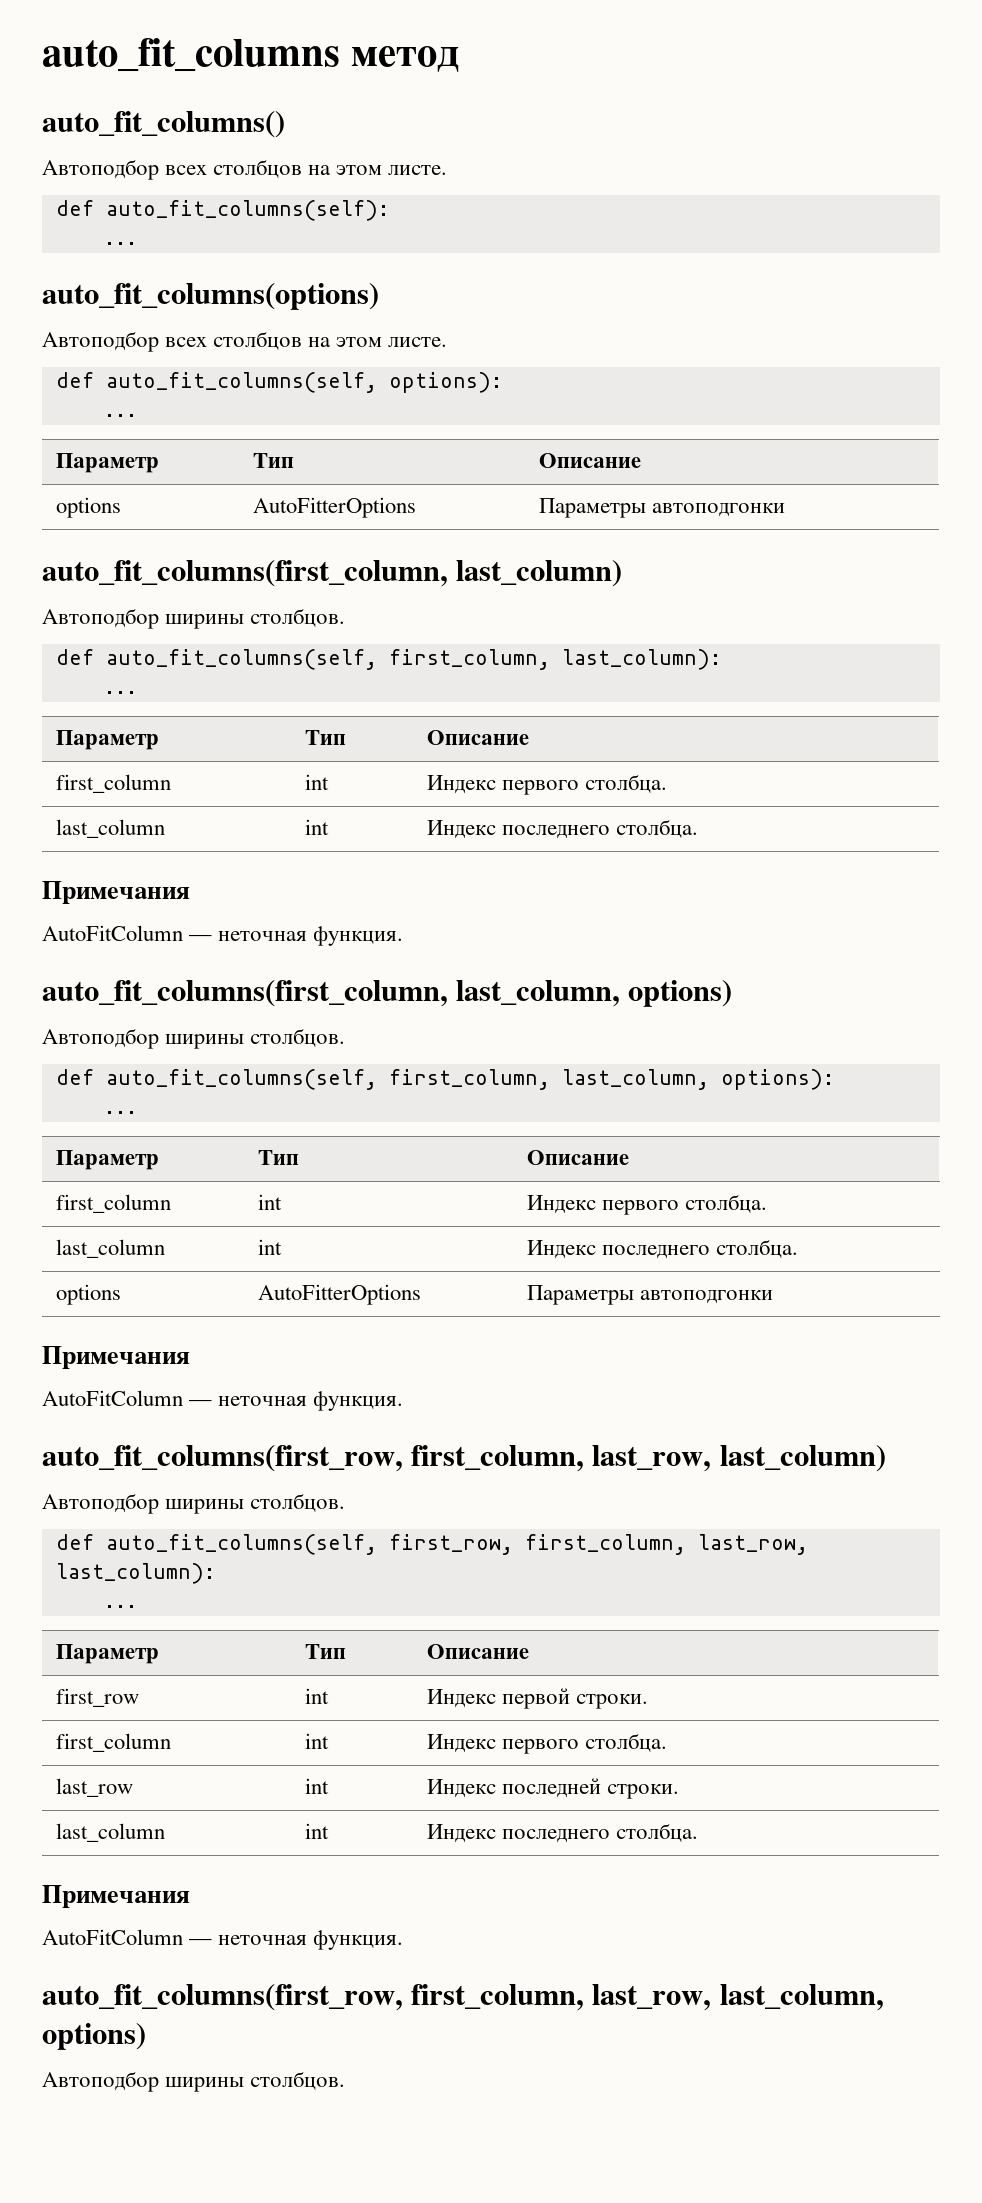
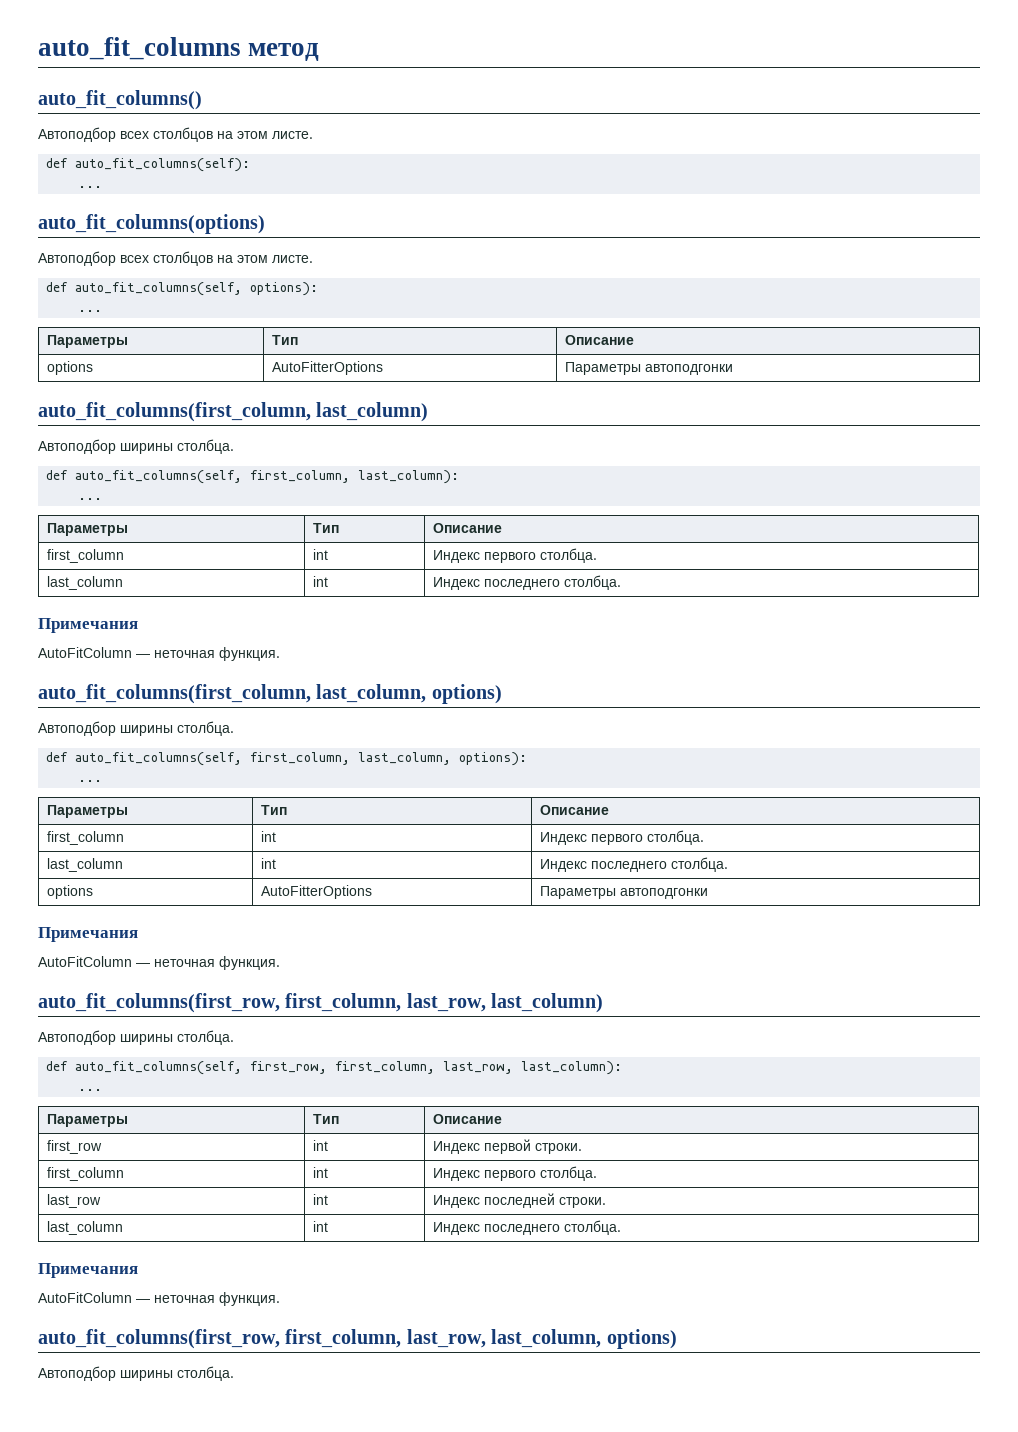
[56,453,160,473] Параметр -> [47,335,129,348] Параметры
[250,608,346,628] столбцов. -> [177,439,234,454] столбца.
[56,730,160,750] Параметр -> [47,523,129,536] Параметры
[250,1028,346,1048] столбцов. -> [177,721,234,736] столбца.
[56,1150,160,1170] Параметр -> [47,805,129,818] Параметры
[250,1493,346,1513] столбцов. -> [177,1030,234,1045] столбца.
[56,1644,160,1664] Параметр -> [47,1114,129,1127] Параметры
[250,2071,346,2091] столбцов. -> [177,1366,234,1381] столбца.

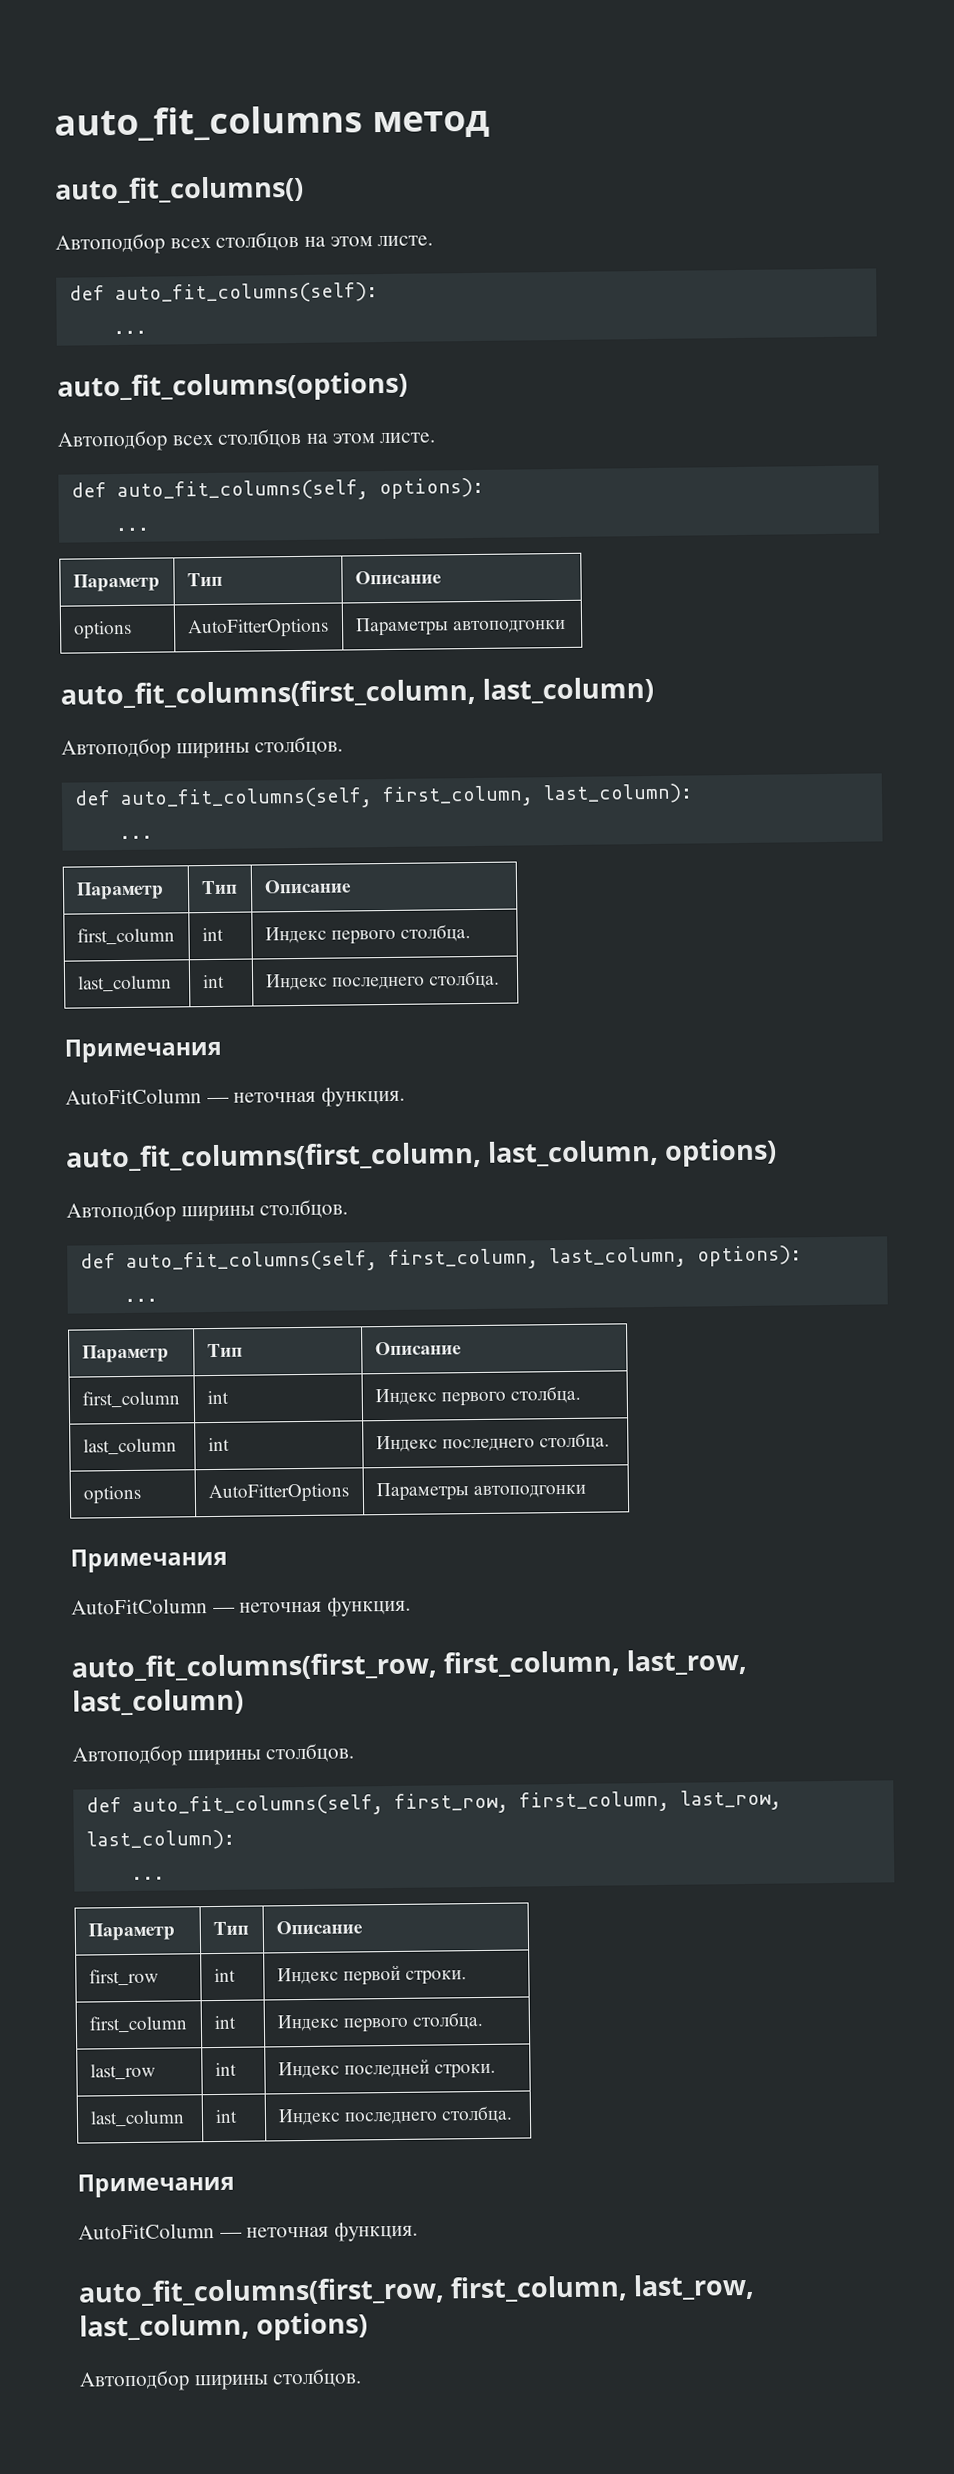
[47,335,129,348] Параметры -> [72,573,160,592] Параметр
[177,439,234,454] столбца. -> [254,736,344,756] столбцов.
[47,523,129,536] Параметры -> [75,881,164,900] Параметр
[177,721,234,736] столбца. -> [259,1199,349,1219] столбцов.
[47,805,129,818] Параметры -> [81,1344,169,1363] Параметр
[177,1030,234,1045] столбца. -> [265,1743,355,1763] столбцов.
[47,1114,129,1127] Параметры -> [87,1922,175,1941] Параметр
[177,1366,234,1381] столбца. -> [272,2368,363,2388] столбцов.

